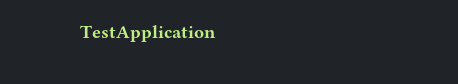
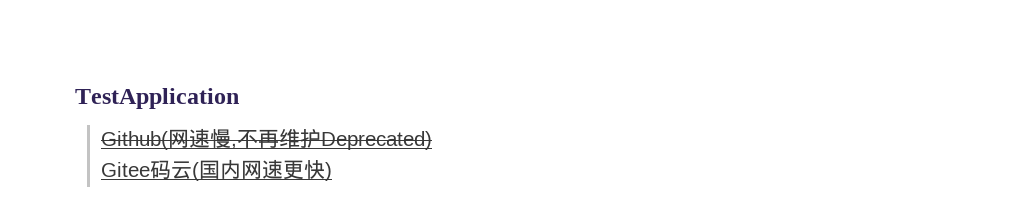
(216, 33) none -> [101,128,433,150] [101,159,333,181] // Github(网速慢,不再维护Deprecated) // Gitee码云(国内网速更快)

